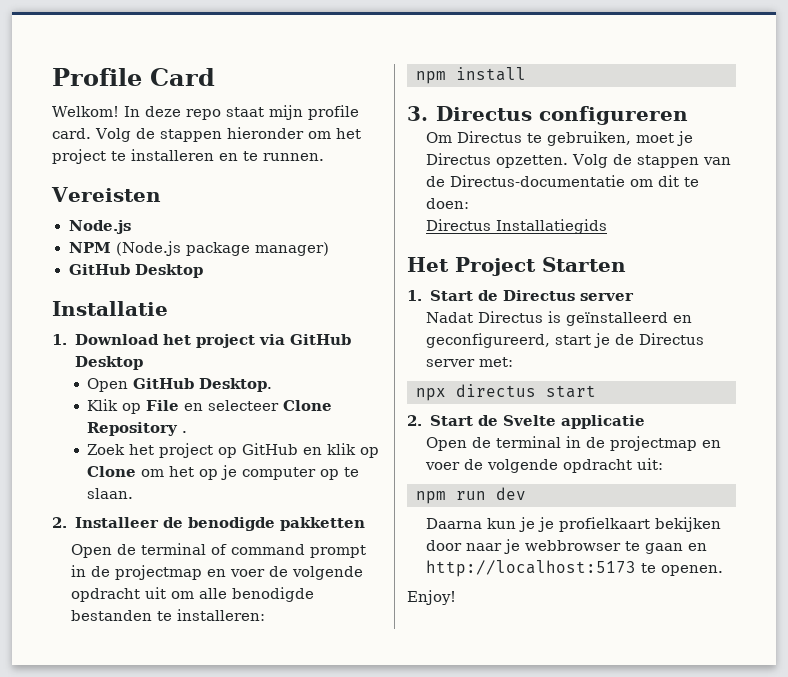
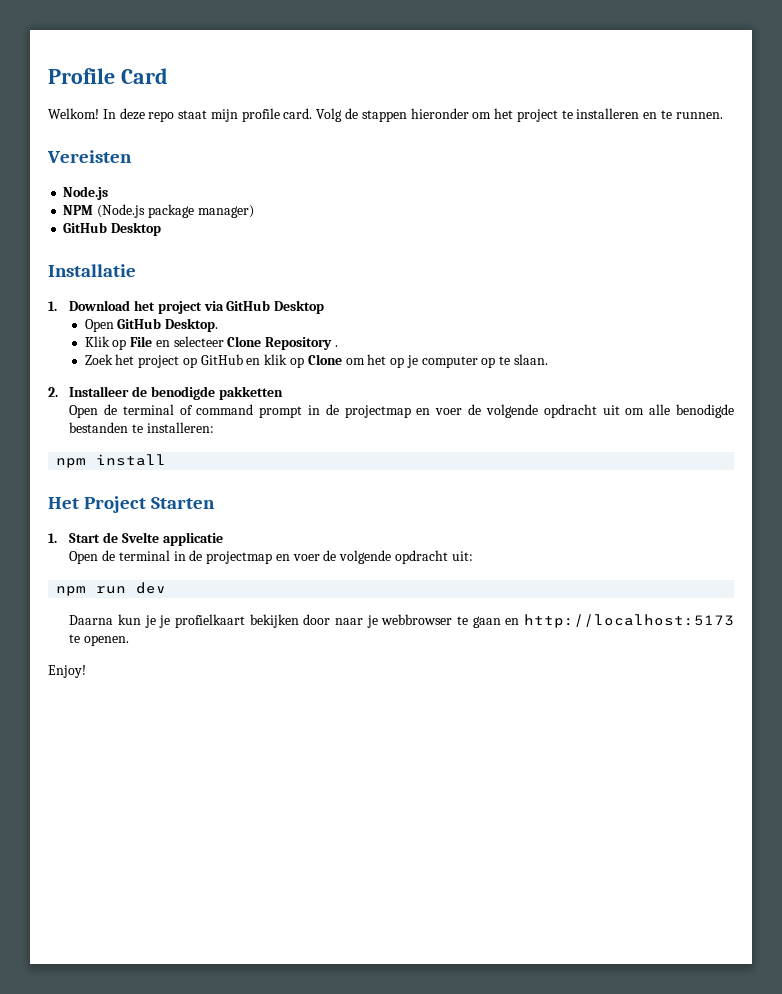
[407,106,688,125] [425,131,693,146] [425,153,731,168] [425,175,699,187] [425,198,469,209] [425,219,607,234] [407,257,626,276] [407,290,634,301] [425,311,692,326] [425,333,704,348] [425,357,513,367] [416,384,596,401] [407,415,422,426] 3. Directus configureren // Om Directus te gebruiken, moet je Directus opzetten. Volg de stappen van de Directus-documentatie om dit te doen: // Directus Installatiegids // Het Project Starten // 1. Start de Directus server // Nadat Directus is geïnstalleerd en geconfigureerd, start je de Directus server met: // npx directus start // 2. -> [48,496,216,513] [48,533,57,543] Het Project Starten // 1.

